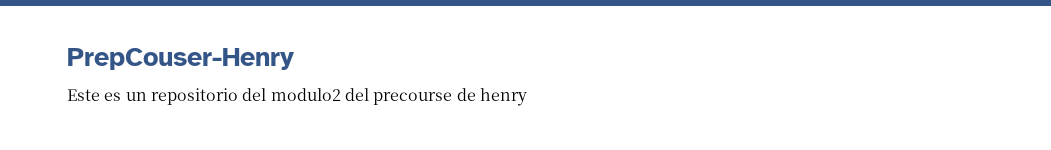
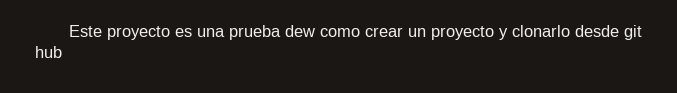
[67,48,294,70] [67,88,527,106] PrepCouser-Henry // Este es un repositorio del modulo2 del precourse de henry -> [68,25,642,40] [35,46,62,58] Este proyecto es una prueba dew como crear un proyecto y clonarlo desde git hub

